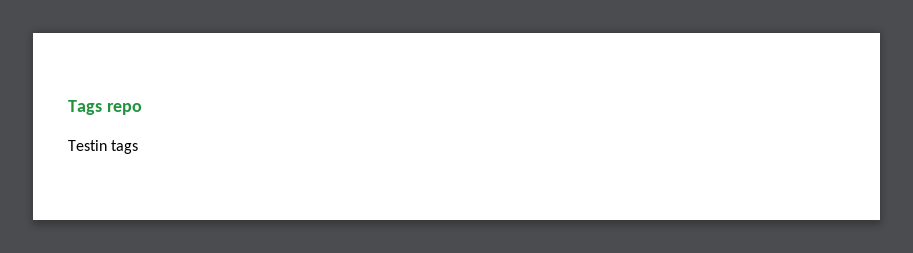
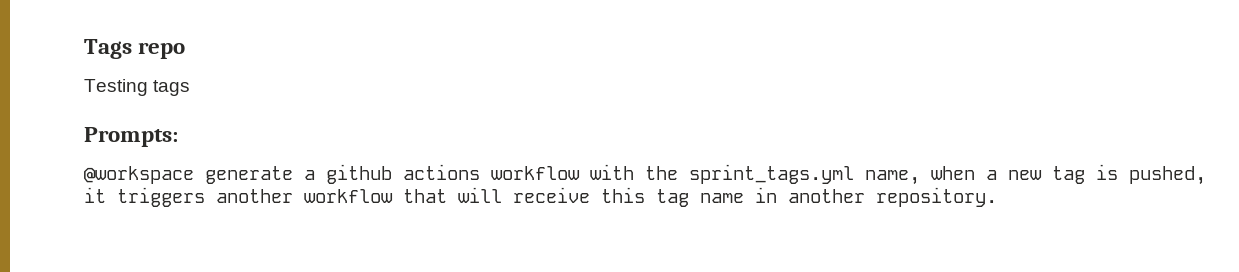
[68,140,107,151] Testin -> [84,79,148,96] Testing
(139, 147) none -> [84,127,178,147] [84,164,1206,185] [84,187,997,207] // Prompts: // @workspace generate a github actions workflow with the sprint_tags.yml name, when a new tag is pushed, it triggers another workflow that will receive this tag name in another repository.

